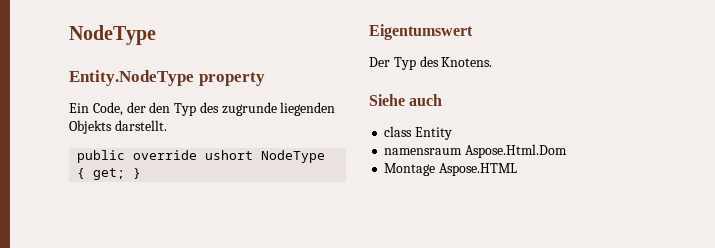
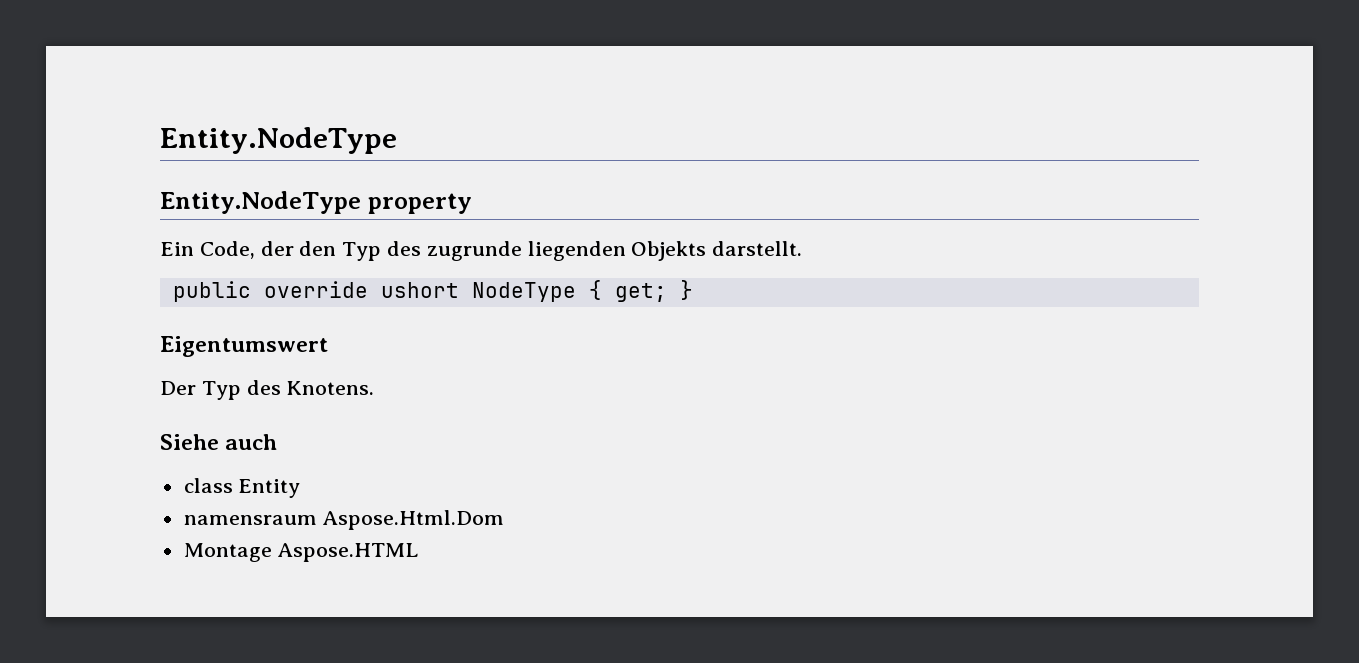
[69,25,156,45] NodeType -> [160,127,397,154] Entity.NodeType

